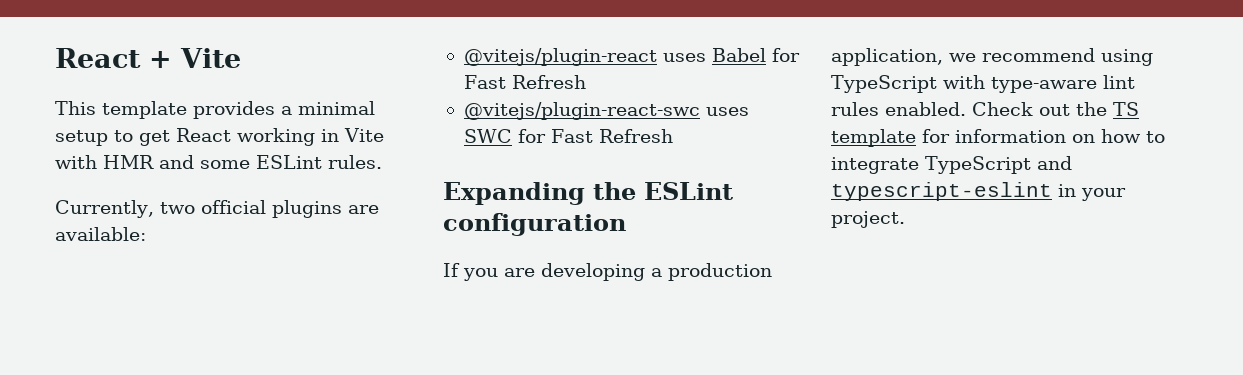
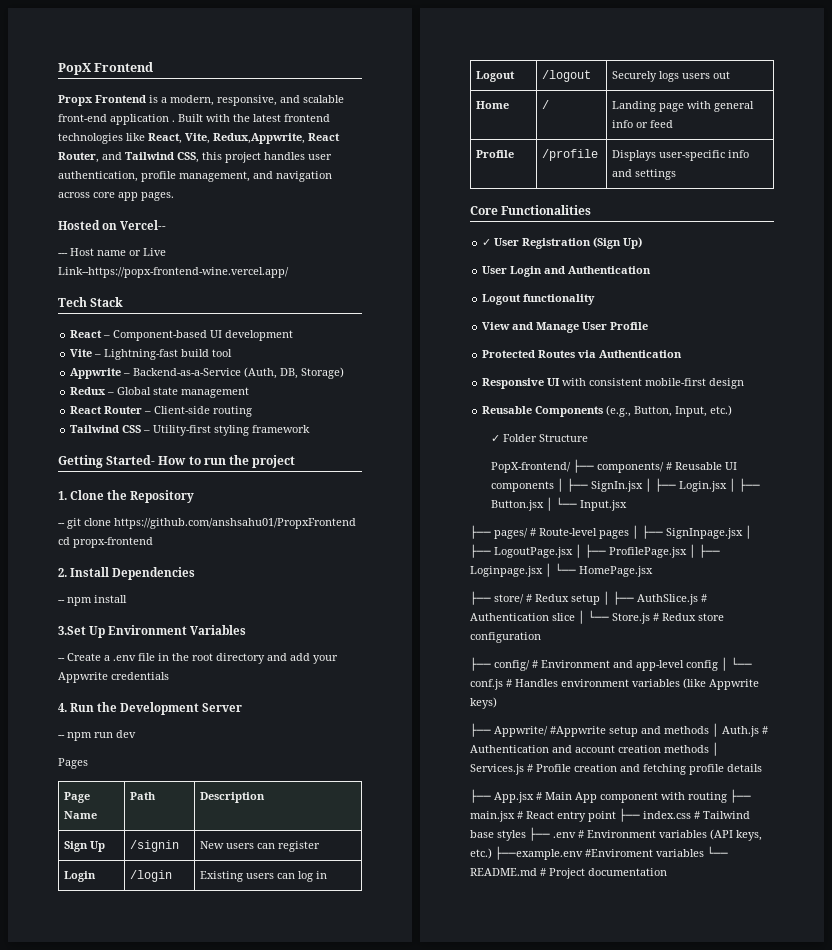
[55,48,241,68] [55,101,375,119] [55,128,384,146] [55,155,382,169] [55,200,379,218] [55,227,146,241] [463,48,800,66] [463,75,586,89] [463,102,749,120] [463,129,673,143] [443,182,733,205] [443,213,626,236] [443,263,772,281] [831,48,1153,66] [831,75,1135,93] [831,102,1139,116] [831,129,1165,147] [831,156,1072,174] [831,182,1126,201] [831,211,905,228] React + Vite // This template provides a minimal setup to get React working in Vite with HMR and some ESLint rules. // Currently, two official plugins are available: // @vitejs/plugin-react uses Babel for Fast Refresh // @vitejs/plugin-react-swc uses SWC for Fast Refresh // Expanding the ESLint configuration // If you are developing a production application, we recommend using TypeScript with type-aware lint rules enabled. Check out the TS template for information on how to integrate TypeScript and typescript-eslint in your project. -> [58,62,154,75] [58,95,344,106] [58,114,330,125] [58,133,340,144] [58,152,332,163] [58,171,332,182] [58,192,174,201] [58,220,167,230] [58,248,166,256] [58,267,289,278] [58,297,124,307] [70,330,294,341] [70,349,233,360] [70,367,345,379] [70,387,250,398] [70,406,253,417] [70,425,311,436] [58,455,296,468] [58,490,195,503] [58,518,356,529] [58,537,153,548] [58,567,196,580] [58,595,127,606] [58,625,247,638] [58,653,338,664] [58,672,169,683] [58,702,243,715] [58,730,136,741] [58,758,88,769] [64,792,91,803] [64,811,98,819] [130,792,157,800] [200,792,266,803] [64,841,106,852] [130,840,180,852] [200,841,321,852] [64,871,97,882] [130,870,173,882] [200,871,328,882] [476,71,516,82] [542,70,592,82] [612,71,731,82] [476,101,510,109] [542,100,550,109] [612,101,755,112] [612,120,674,128] [476,150,515,158] [542,149,599,161] [612,150,750,161] [612,169,677,180] [470,205,592,215] [482,237,643,249] [482,266,652,277] [482,294,596,305] [482,322,649,333] [482,350,683,358] [482,378,745,389] [482,405,733,417] [490,434,588,442] [490,459,737,473] [490,478,760,492] [490,497,627,511] [470,525,752,539] [470,544,720,558] [470,563,653,577] [470,591,707,605] [470,610,724,624] [470,632,541,643] [470,657,752,671] [470,678,759,690] [470,697,497,709] [470,723,768,737] [470,742,719,756] [470,764,762,775] [470,789,751,803] [470,808,750,822] [470,827,762,841] [470,846,728,860] [470,868,667,879] PopX Frontend // Propx Frontend is a modern, responsive, and scalable front-end application . Built with the latest frontend technologies like React, Vite, Redux,Appwrite, React Router, and Tailwind CSS, this project handles user authentication, profile management, and navigation across core app pages. // Hosted on Vercel-- // --- Host name or Live Link--https://popx-frontend-wine.vercel.app/ // Tech Stack // React – Component-based UI development // Vite – Lightning-fast build tool // Appwrite – Backend-as-a-Service (Auth, DB, Storage) // Redux – Global state management // React Router – Client-side routing // Tailwind CSS – Utility-first styling framework // Getting Started- How to run the project // 1. Clone the Repository // -- git clone https://github.com/anshsahu01/PropxFrontend cd propx-frontend // 2. Install Dependencies // -- npm install // 3.Set Up Environment Variables // -- Create a .env file in the root directory and add your Appwrite credentials // 4. Run the Development Server // -- npm run dev // Pages // Page Name | Path | Description // Sign Up | /signin | New users can register // Login | /login | Existing users can log in // Logout | /logout | Securely logs users out // Home | / | Landing page with general info or feed // Profile | /profile | Displays user-specific info and settings // Core Functionalities // ✓ User Registration (Sign Up) // User Login and Authentication // Logout functionality // View and Manage User Profile // Protected Routes via Authentication // Responsive UI with consistent mobile-first design // Reusable Components (e.g., Button, Input, etc.) // ✓ Folder Structure // PopX-frontend/ ├── components/ # Reusable UI components │ ├── SignIn.jsx │ ├── Login.jsx │ ├── Button.jsx │ └── Input.jsx // ├── pages/ # Route-level pages │ ├── SignInpage.jsx │ ├── LogoutPage.jsx │ ├── ProfilePage.jsx │ ├── Loginpage.jsx │ └── HomePage.jsx // ├── store/ # Redux setup │ ├── AuthSlice.js # Authentication slice │ └── Store.js # Redux store configuration // ├── config/ # Environment and app-level config │ └── conf.js # Handles environment variables (like Appwrite keys) // ├── Appwrite/ #Appwrite setup and methods │ Auth.js # Authentication and account creation methods │ Services.js # Profile creation and fetching profile details // ├── App.jsx # Main App component with routing ├── main.jsx # React entry point ├── index.css # Tailwind base styles ├── .env # Environment variables (API keys, etc.) ├──example.env #Enviroment variables └── README.md # Project documentation

